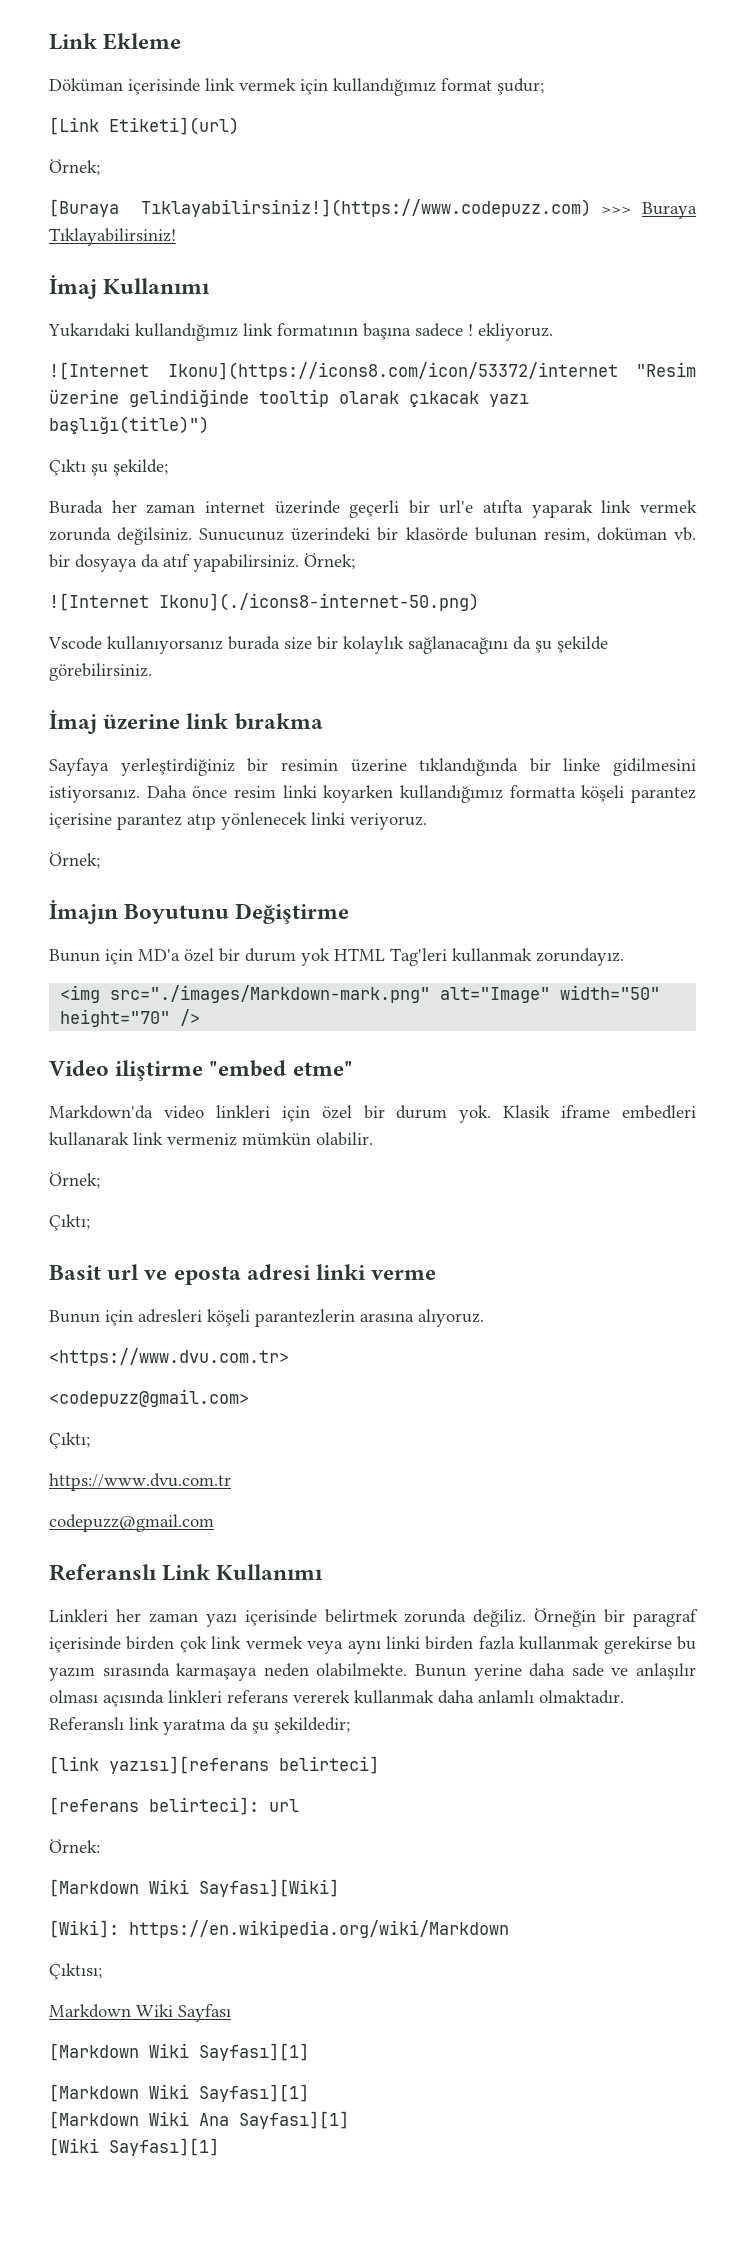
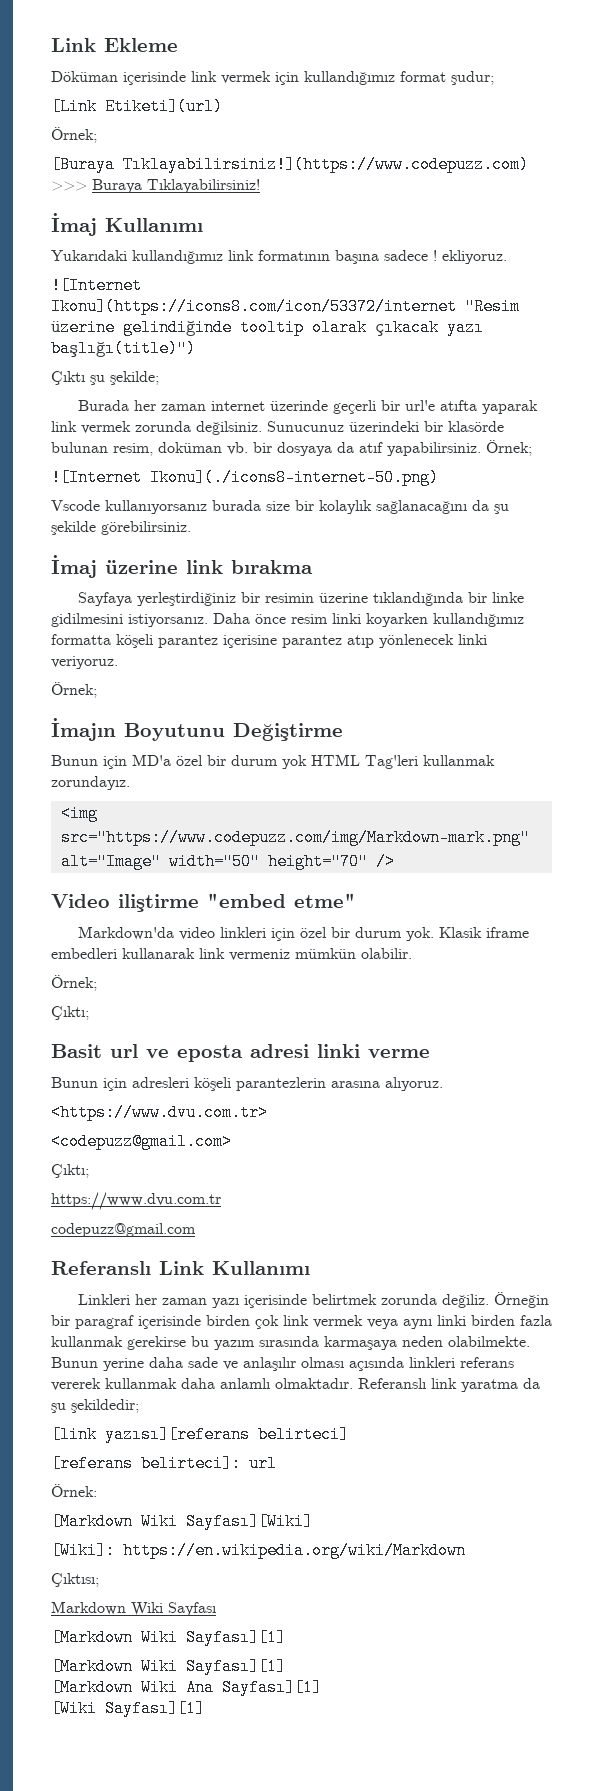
[110,985,431,1003] src="./images/Markdown-mark.png" -> [60,829,530,846] src="https://www.codepuzz.com/img/Markdown-mark.png"

